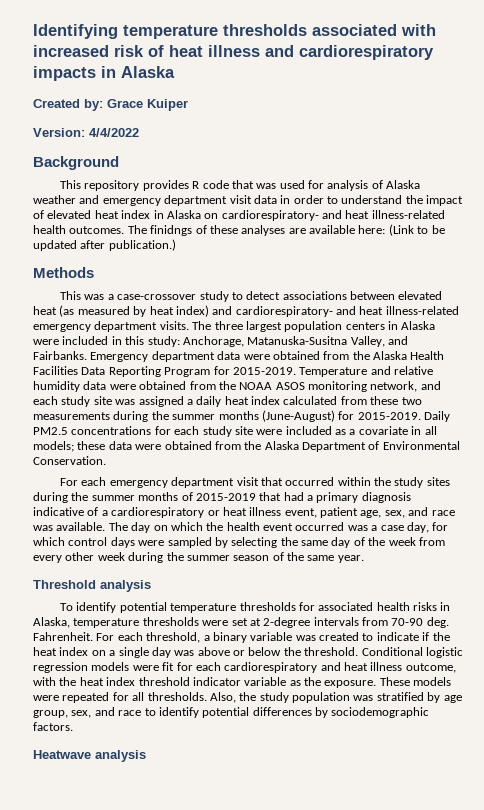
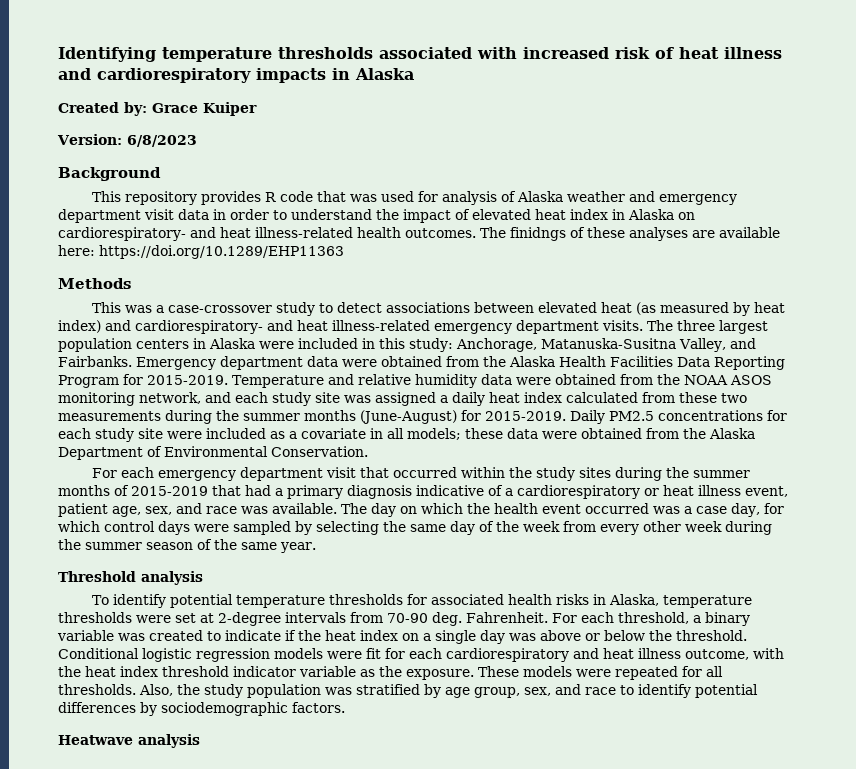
[89,128,139,137] 4/4/2022 -> [126,135,197,147] 6/8/2023
[388,224,445,236] [33,239,176,251] (Link to be updated after publication.) -> [99,245,344,259] https://doi.org/10.1289/EHP11363

